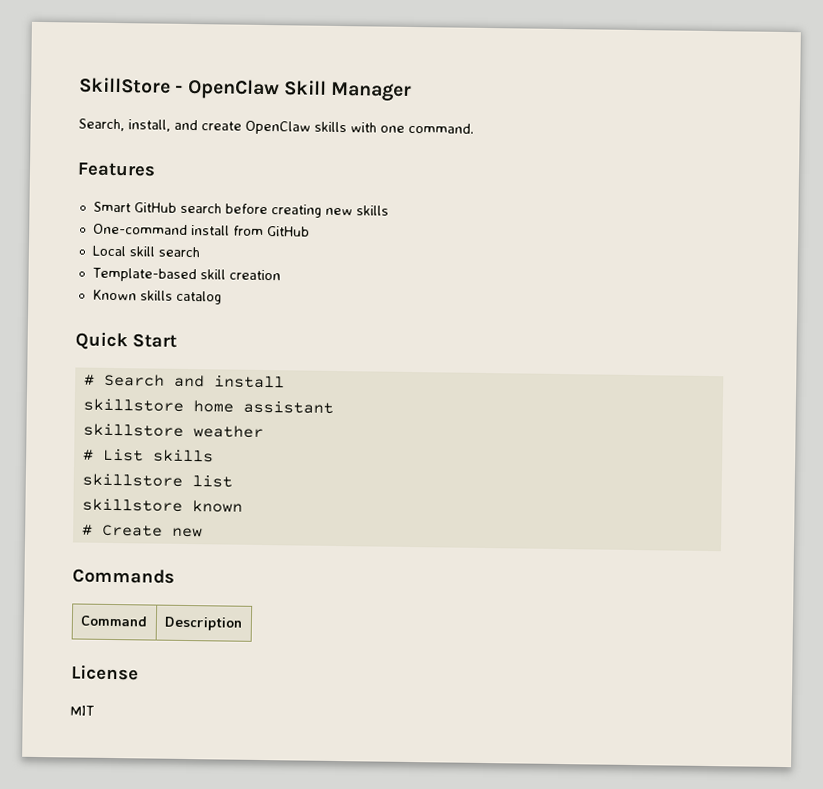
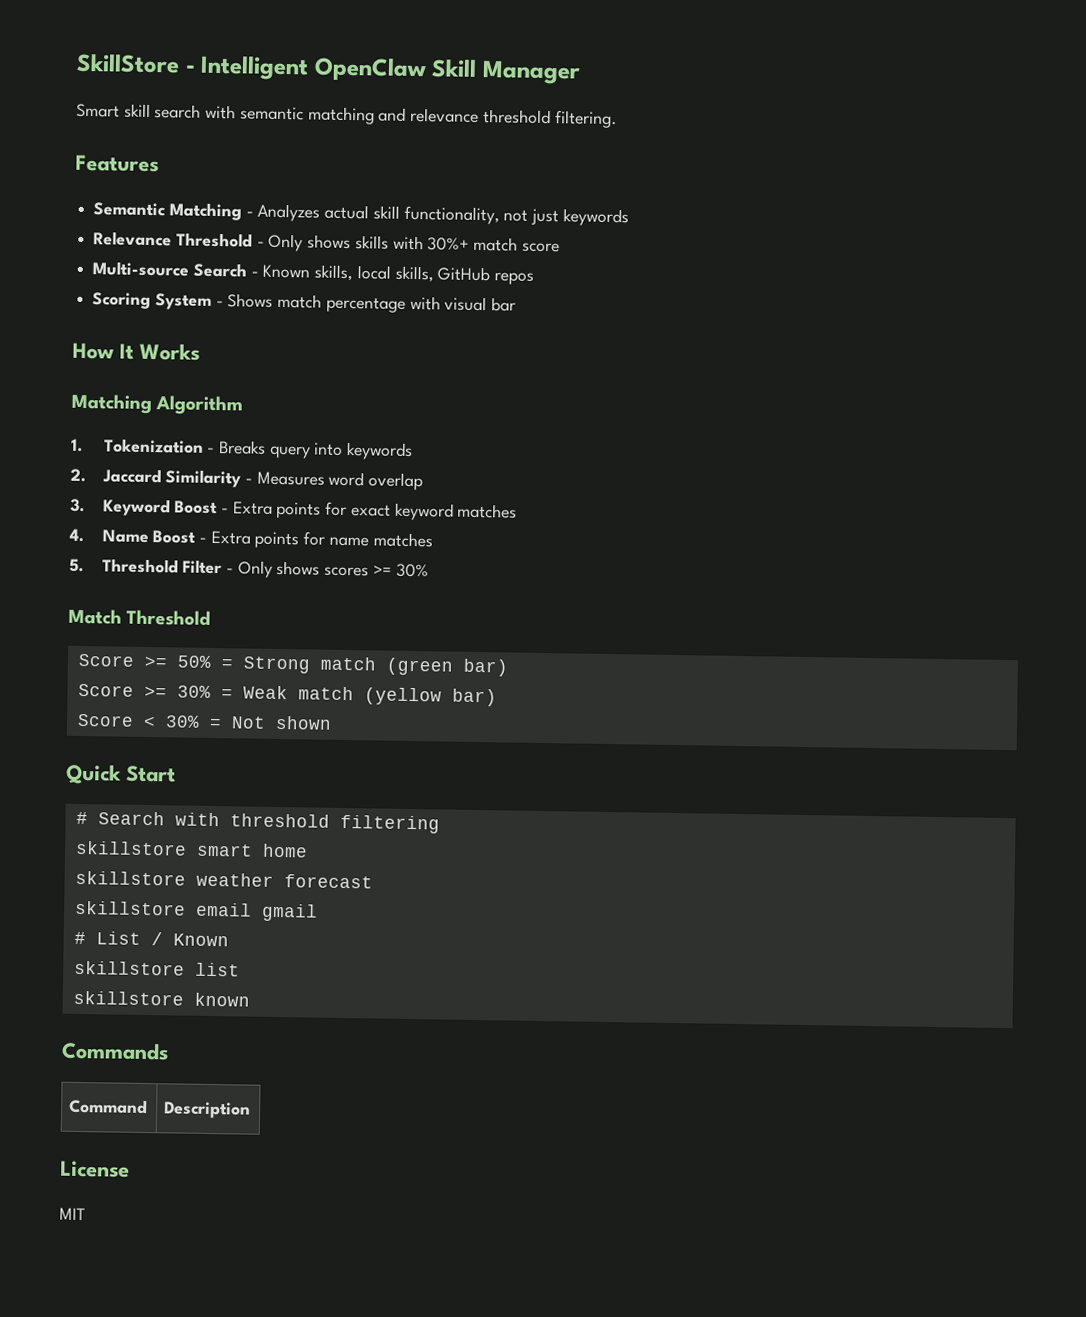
(184, 89) none -> [200,55,310,81] Intelligent
[78,118,474,135] [77,162,156,177] [92,201,389,218] [92,223,310,237] [91,245,200,258] [91,267,281,283] [91,289,222,305] Search, install, and create OpenClaw skills with one command. // Features // Smart GitHub search before creating new skills // One-command install from GitHub // Local skill search // Template-based skill creation // Known skills catalog -> [76,103,617,129] [75,154,159,173] [93,202,629,227] [93,231,560,253] [92,261,535,285] [92,292,517,313] [72,342,200,361] [71,393,244,416] [71,438,414,461] [70,468,424,491] [70,498,518,521] [69,528,433,549] [69,558,429,578] [68,608,212,626] [77,653,508,677] [77,683,497,707] [76,713,332,730] Smart skill search with semantic matching and relevance threshold filtering. // Features // Semantic Matching - Analyzes actual skill functionality, not just keywords // Relevance Threshold - Only shows skills with 30%+ match score // Multi-source Search - Known skills, local skills, GitHub repos // Scoring System - Shows match percentage with visual bar // How It Works // Matching Algorithm // 1. Tokenization - Breaks query into keywords // 2. Jaccard Similarity - Measures word overlap // 3. Keyword Boost - Extra points for exact keyword matches // 4. Name Boost - Extra points for name matches // 5. Threshold Filter - Only shows scores >= 30% // Match Threshold // Score >= 50% = Strong match (green bar) // Score >= 30% = Weak match (yellow bar) // Score < 30% = Not shown
[173,374,285,389] [82,398,184,412] and install // skillstore -> [174,812,440,834] [74,840,253,857] with threshold filtering // skillstore smart
[242,400,334,414] assistant -> (308, 850) none
(264, 432) none -> [283,874,373,889] [74,900,318,922] forecast // skillstore email gmail
[152,449,214,463] skills -> [150,932,229,947] / Known
[81,524,203,538] // # Create new -> (250, 999) none

